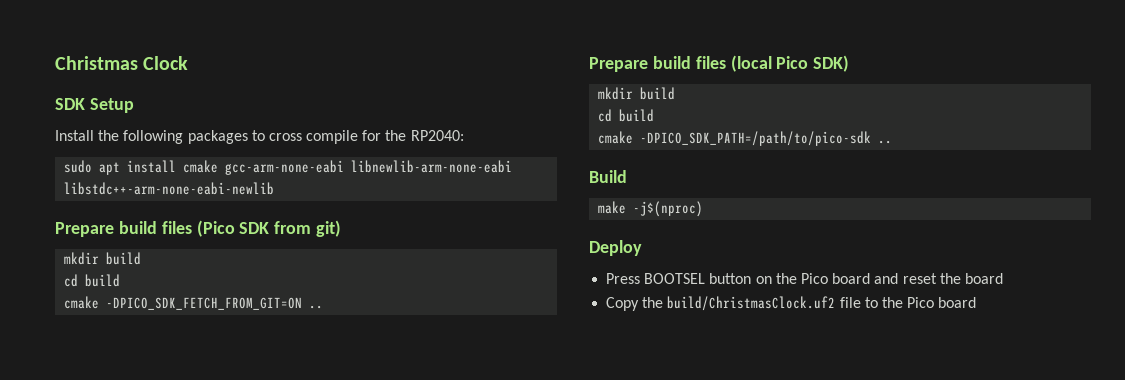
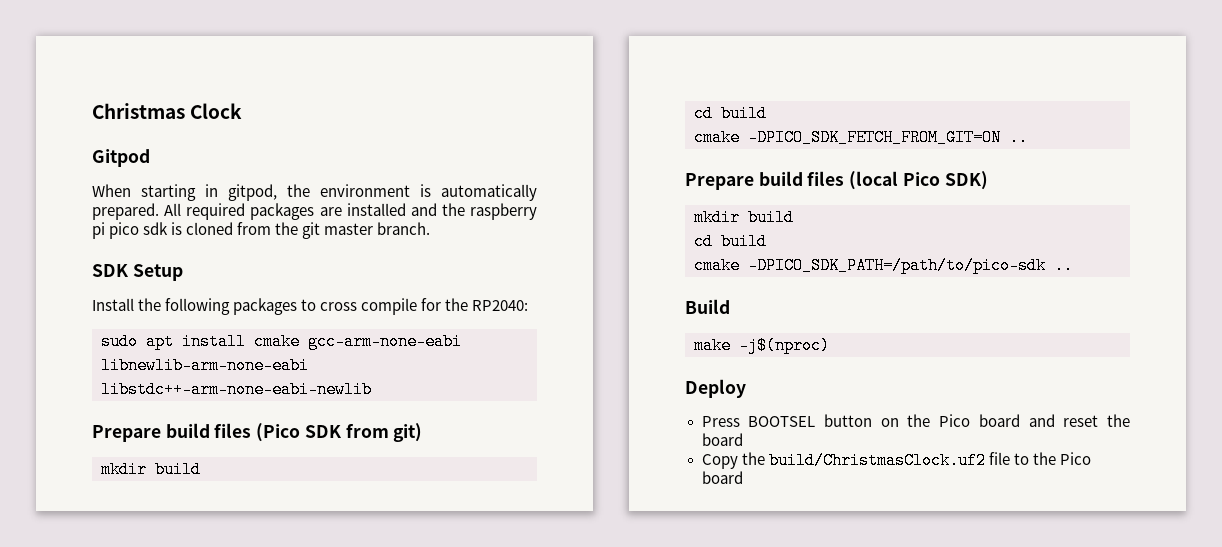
(189, 63) none -> [92,149,150,167] [92,184,537,201] [92,203,537,220] [92,222,431,239] // Gitpod // When starting in gitpod, the environment is automatically prepared. All required packages are installed and the raspberry pi pico sdk is cloned from the git master branch.

